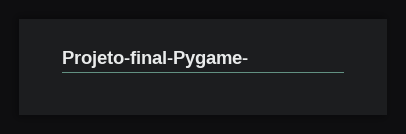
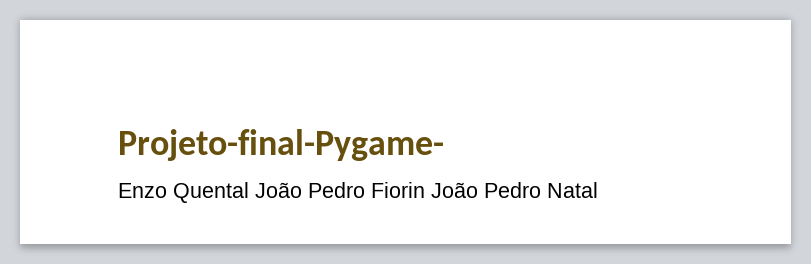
(248, 59) none -> [118,182,598,203] // Enzo Quental João Pedro Fiorin João Pedro Natal

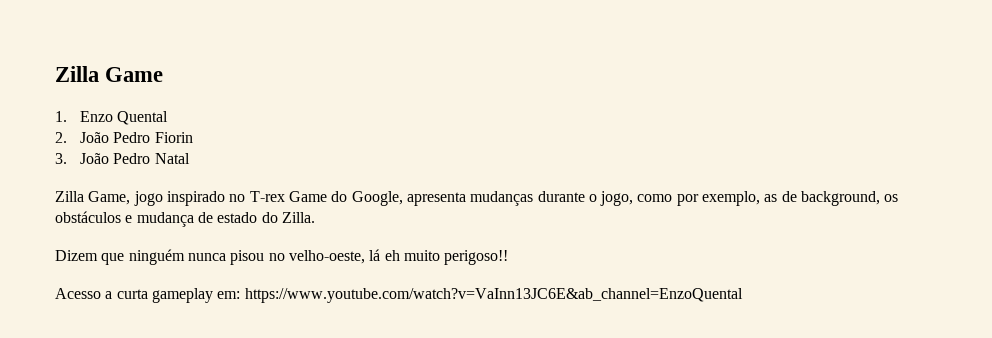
[118,129,444,161] Projeto-final-Pygame- // -> [55,66,164,82] [55,111,67,122] Zilla Game // 1.
(249, 192) none -> [55,132,67,143] // 2.
(425, 190) none -> [55,153,67,164] // 3.
(598, 190) none -> [55,191,899,206] [55,211,315,227] [55,249,509,265] [55,288,743,303] // Zilla Game, jogo inspirado no T-rex Game do Google, apresenta mudanças durante o jogo, como por exemplo, as de background, os obstáculos e mudança de estado do Zilla. // Dizem que ninguém nunca pisou no velho-oeste, lá eh muito perigoso!! // Acesso a curta gameplay em: https://www.youtube.com/watch?v=VaInn13JC6E&ab_channel=EnzoQuental

